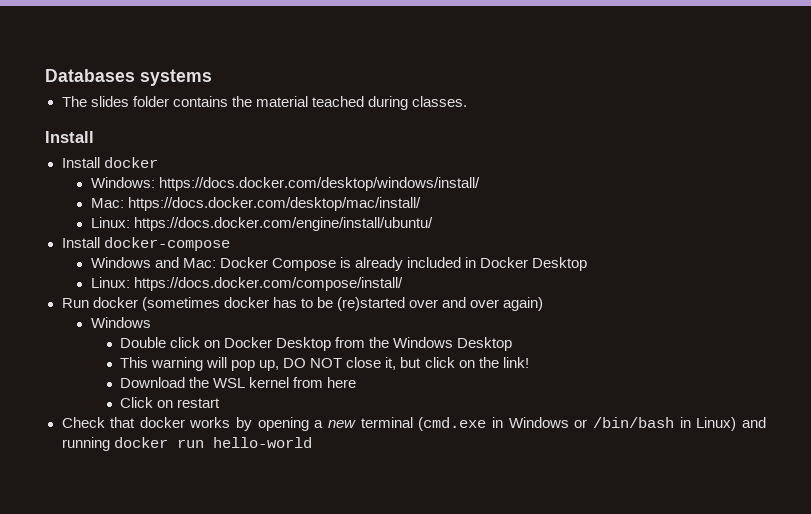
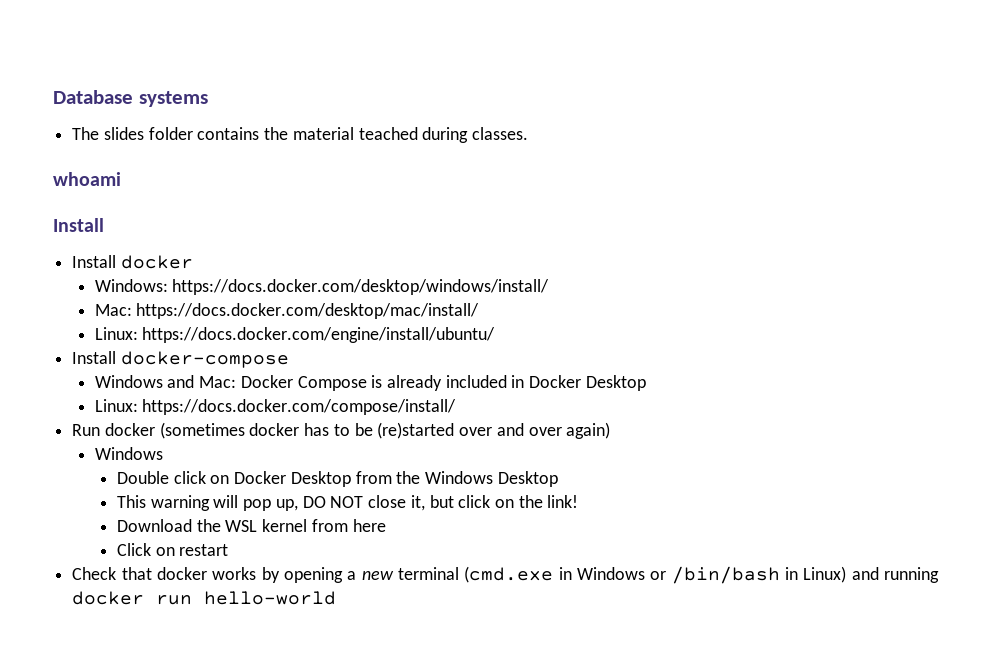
[45,69,135,82] Databases -> [53,90,133,104] Database
(467, 101) none -> [53,172,121,186] // whoami

